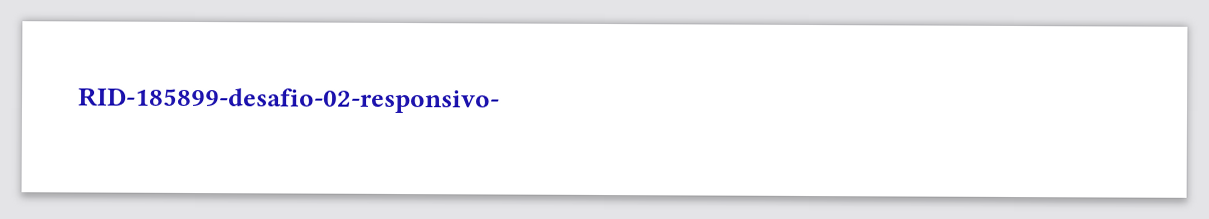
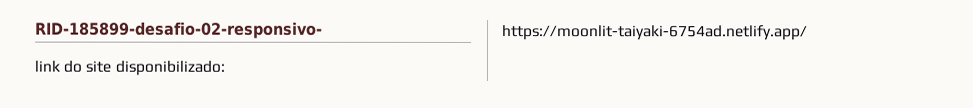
(500, 100) none -> [34,60,225,76] [502,25,808,41] // link do site disponibilizado: https://moonlit-taiyaki-6754ad.netlify.app/

